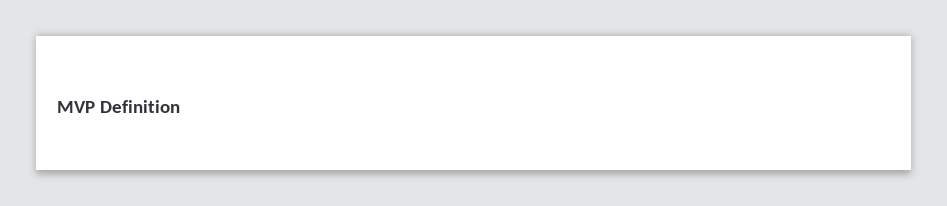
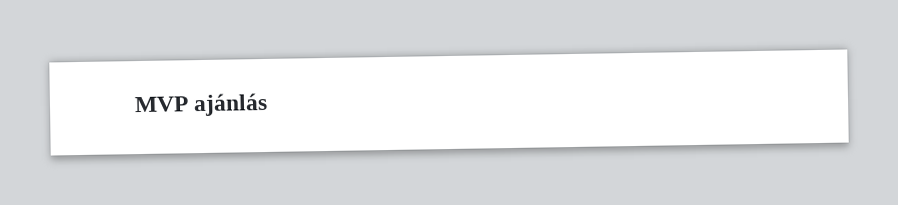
[99,100,180,113] Definition -> [193,92,269,117] ajánlás

